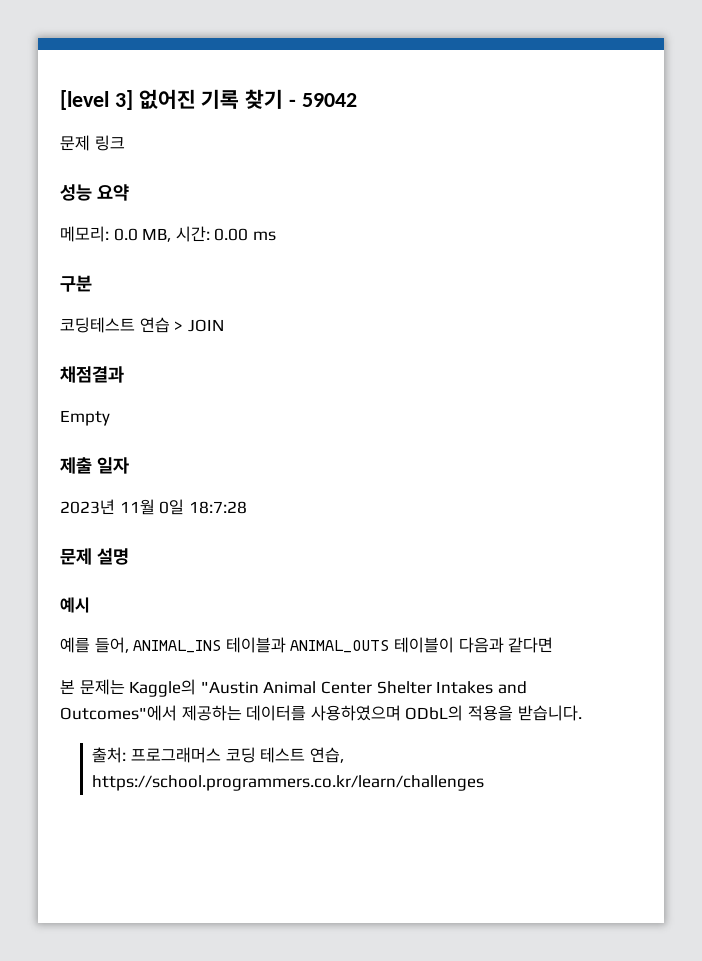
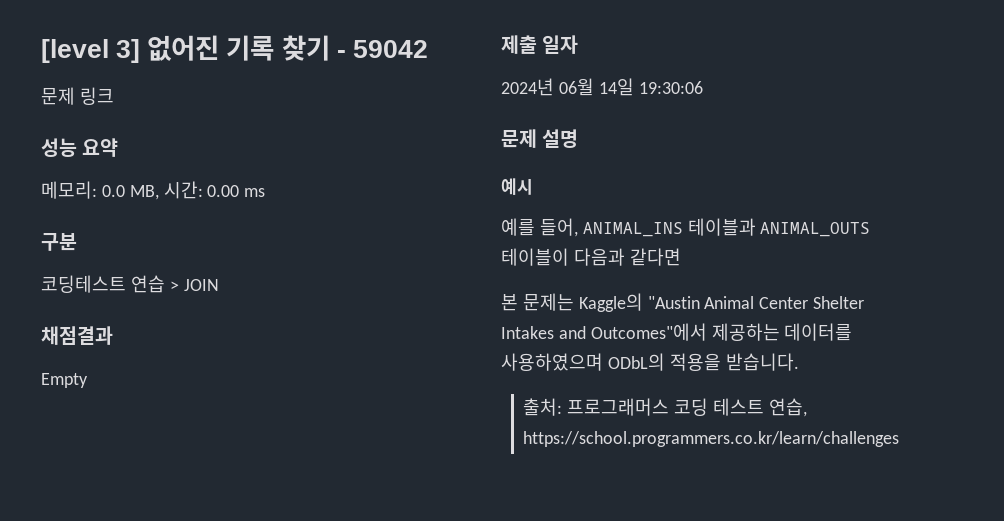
[60,499,247,515] 2023년 11월 0일 18:7:28 -> [501,78,703,96] 2024년 06월 14일 19:30:06

